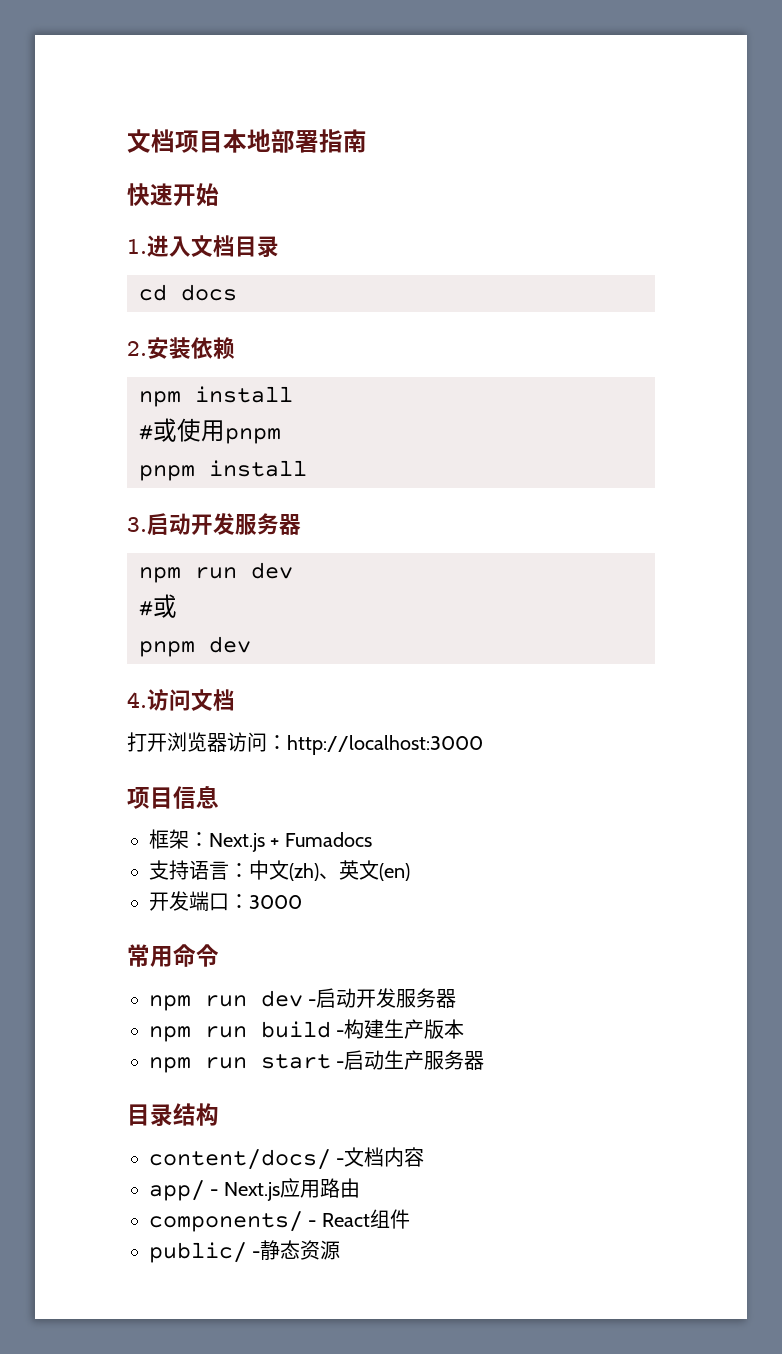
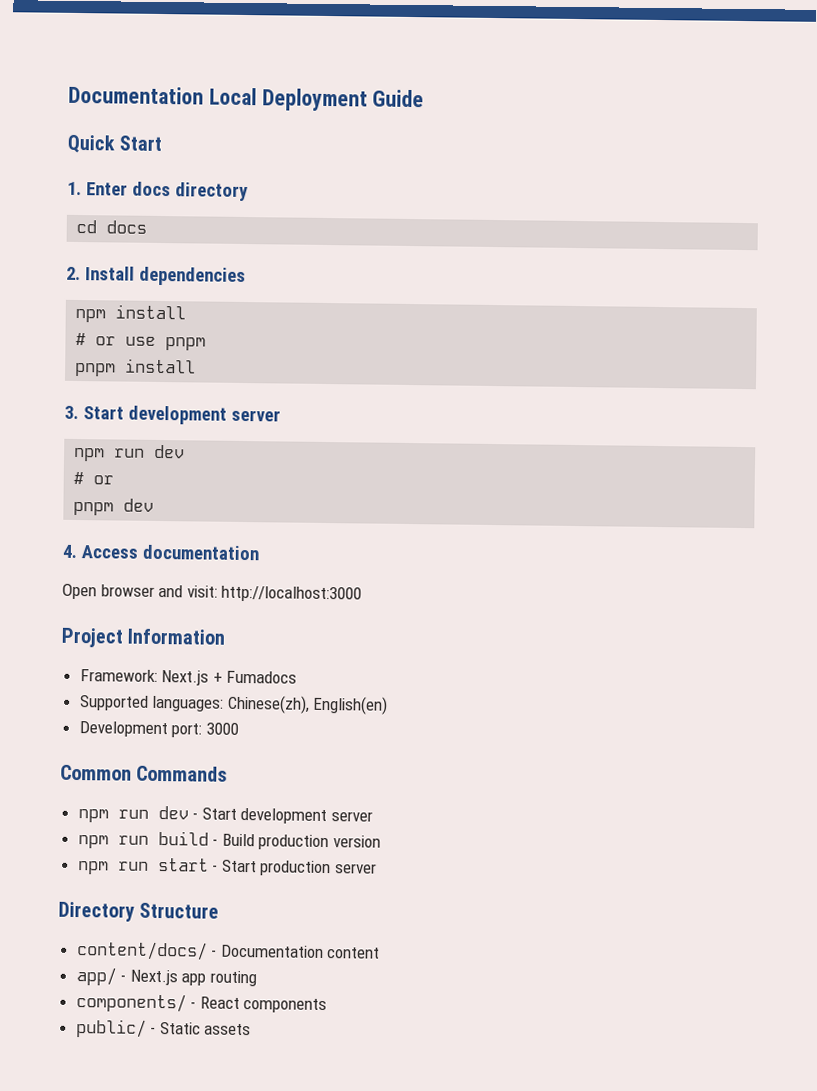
[127,129,367,153] [127,183,219,206] [127,235,279,258] 文档项目本地部署指南 // 快速开始 // 1.进入文档目录 -> [68,85,425,112] [67,134,163,154] [67,181,248,202] Documentation Local Deployment Guide // Quick Start // 1. Enter docs directory
[147,337,235,359] 安装依赖 -> [84,266,246,287] Install dependencies
[153,418,225,442] 或使用 -> [95,336,157,346] or use
[147,513,301,535] 启动开发服务器 -> [82,405,281,425] Start development server
[153,594,177,618] 或 -> [93,475,115,485] or
[147,689,235,711] [127,732,483,755] [127,785,219,809] [149,829,372,852] [149,860,410,881] [149,891,249,911] 访问文档 // 打开浏览器访问：http://localhost:3000 // 项目信息 // 框架：Next.js + Fumadocs // 支持语言：中文(zh)、英文(en) // 开发端口： -> [80,544,259,561] [62,583,363,603] [61,627,226,648] [79,669,298,686] [78,694,389,715] [78,721,203,738] Access documentation // Open browser and visit: http://localhost:3000 // Project Information // Framework: Next.js + Fumadocs // Supported languages: Chinese(zh), English(en) // Development port:
[127,944,219,967] 常用命令 -> [60,764,229,782] Common Commands
[316,988,457,1008] 启动开发服务器 -> [201,807,374,825] Start development server
[344,1019,465,1039] 构建生产版本 -> [221,833,382,851] Build production version
[344,1050,485,1070] [127,1103,219,1127] 启动生产服务器 // 目录结构 -> [221,859,378,877] [58,901,220,922] Start production server // Directory Structure
[344,1147,425,1167] 文档内容 -> [220,944,381,959] Documentation content
[279,1178,360,1198] 应用路由 -> [181,970,258,987] app routing
[369,1209,410,1229] 组件 -> [243,998,328,1014] components
[260,1240,341,1260] 静态资源 -> [159,1022,252,1036] Static assets

